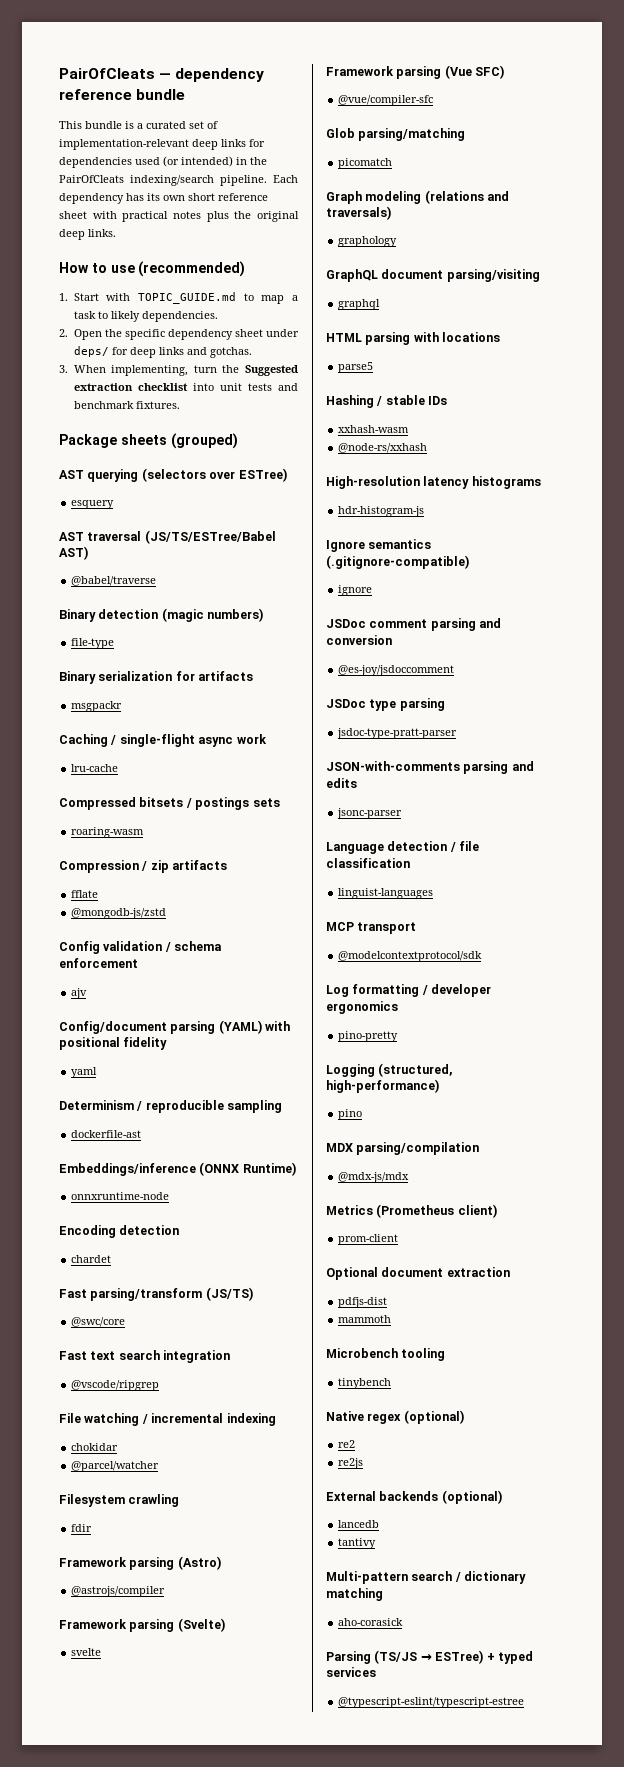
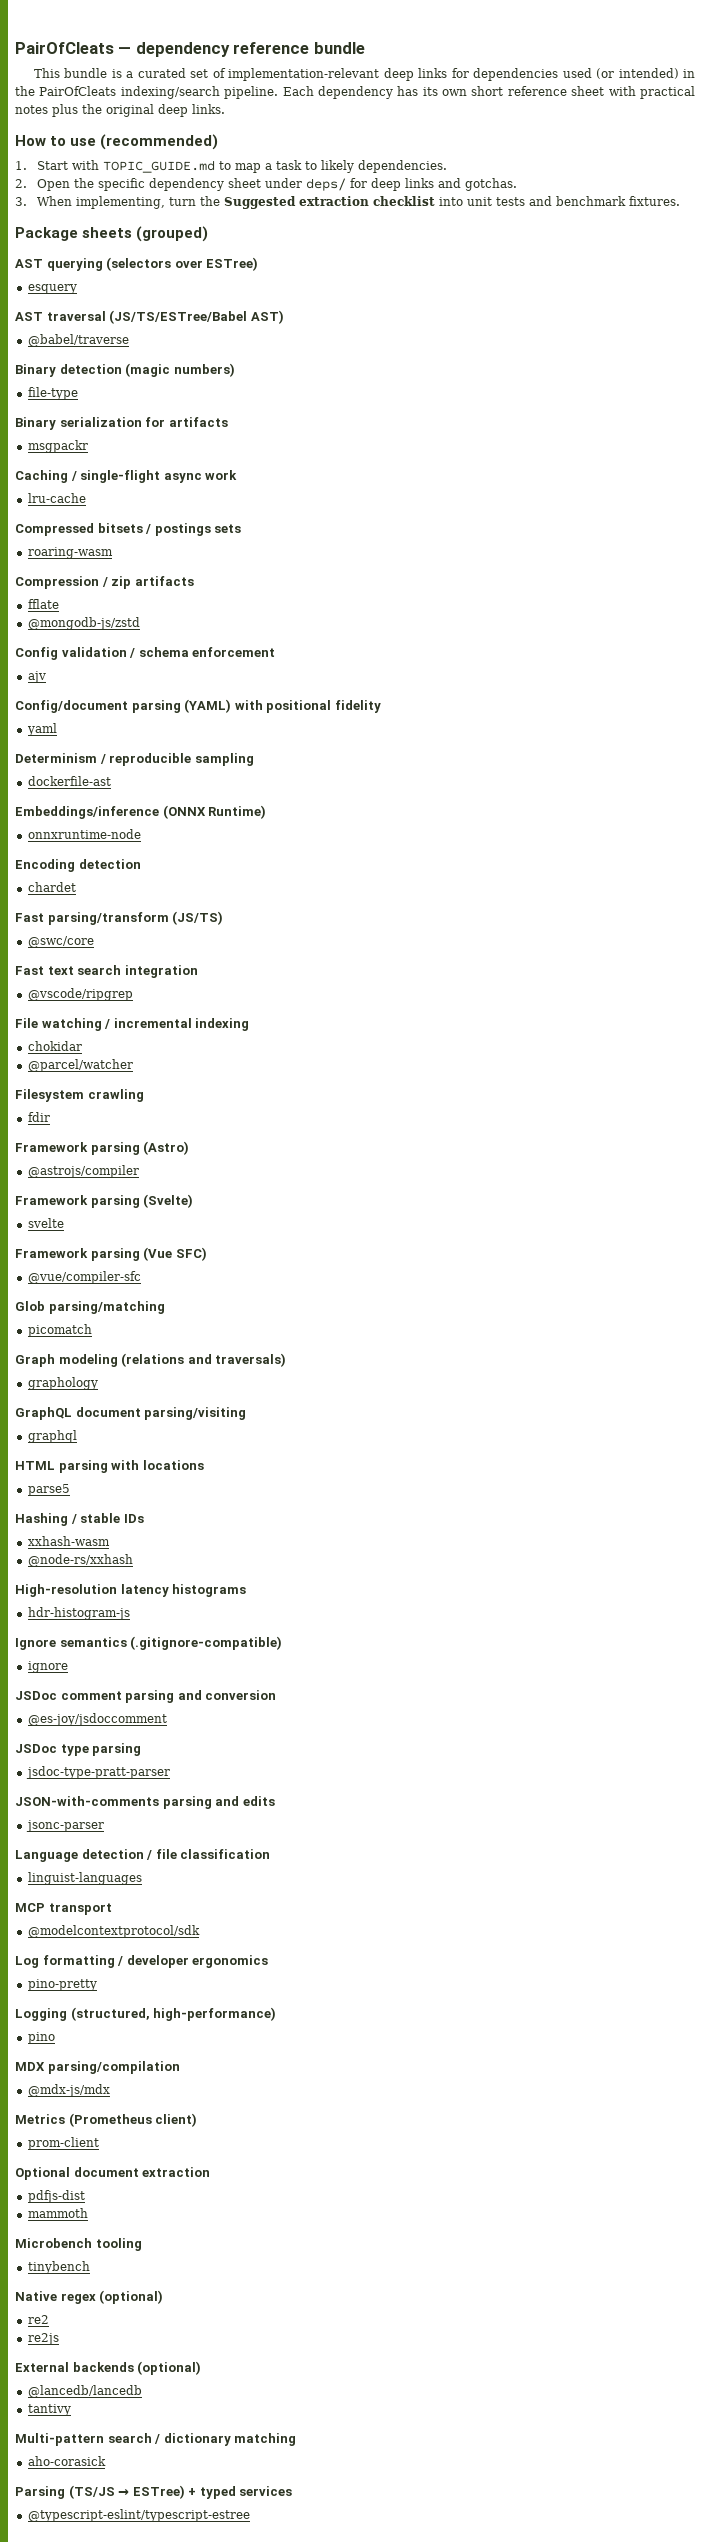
[338,1520,380,1528] lancedb -> [27,2385,142,2398] @lancedb/lancedb

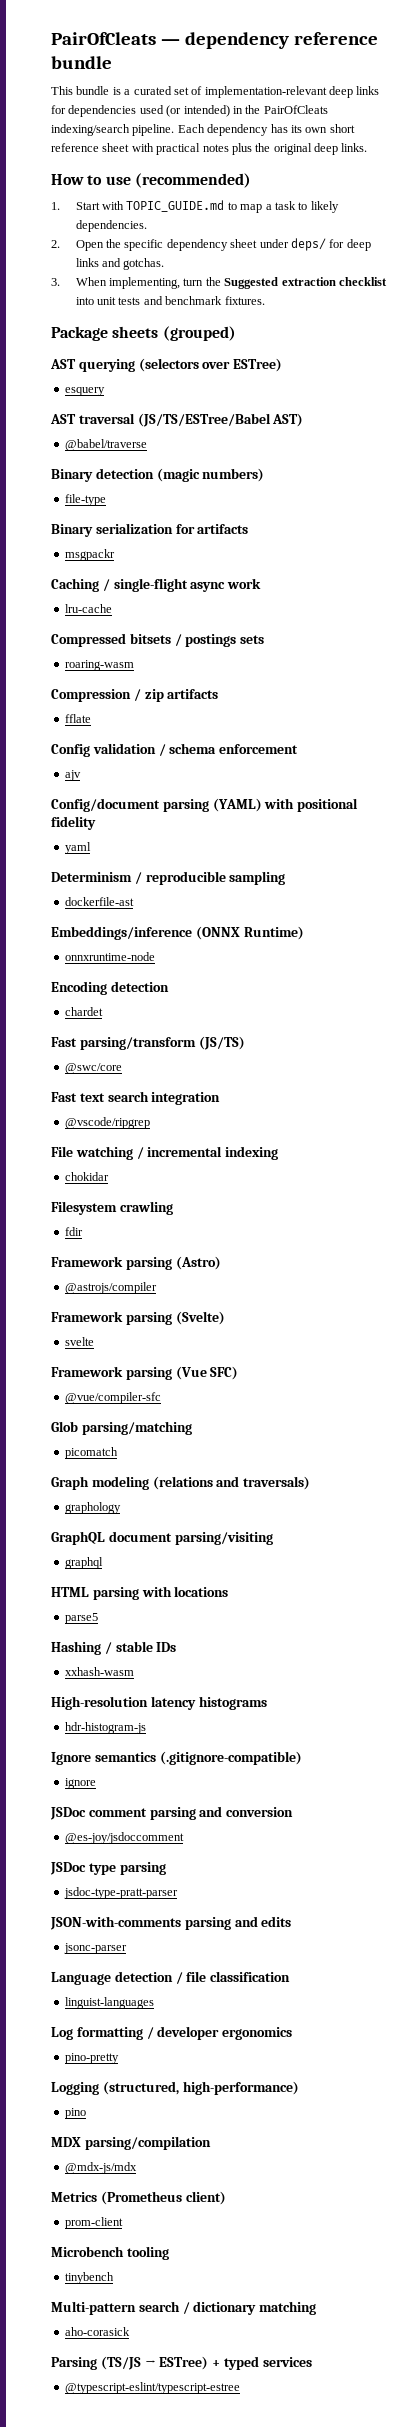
[27,617,140,630] // @mongodb-js/zstd -> (91, 718) none
[27,1059,133,1072] // @parcel/watcher -> (109, 1176) none
[27,1554,133,1567] // @node-rs/xxhash -> (134, 1671) none
[15,1903,112,1915] [27,1925,200,1938] // MCP transport // @modelcontextprotocol/sdk -> (154, 2003) none
[15,2167,211,2180] [27,2190,85,2203] [27,2208,88,2218] [15,2238,142,2251] [27,2261,90,2274] [15,2290,164,2304] [27,2315,49,2324] [27,2333,59,2345] [15,2361,202,2375] [27,2385,142,2398] [27,2404,71,2416] Optional document extraction // pdfjs-dist // mammoth // Microbench tooling // tinybench // Native regex (optional) // re2 // re2js // External backends (optional) // @lancedb/lancedb // tantivy -> [51,2246,169,2260] [64,2272,114,2284] Microbench tooling // tinybench

